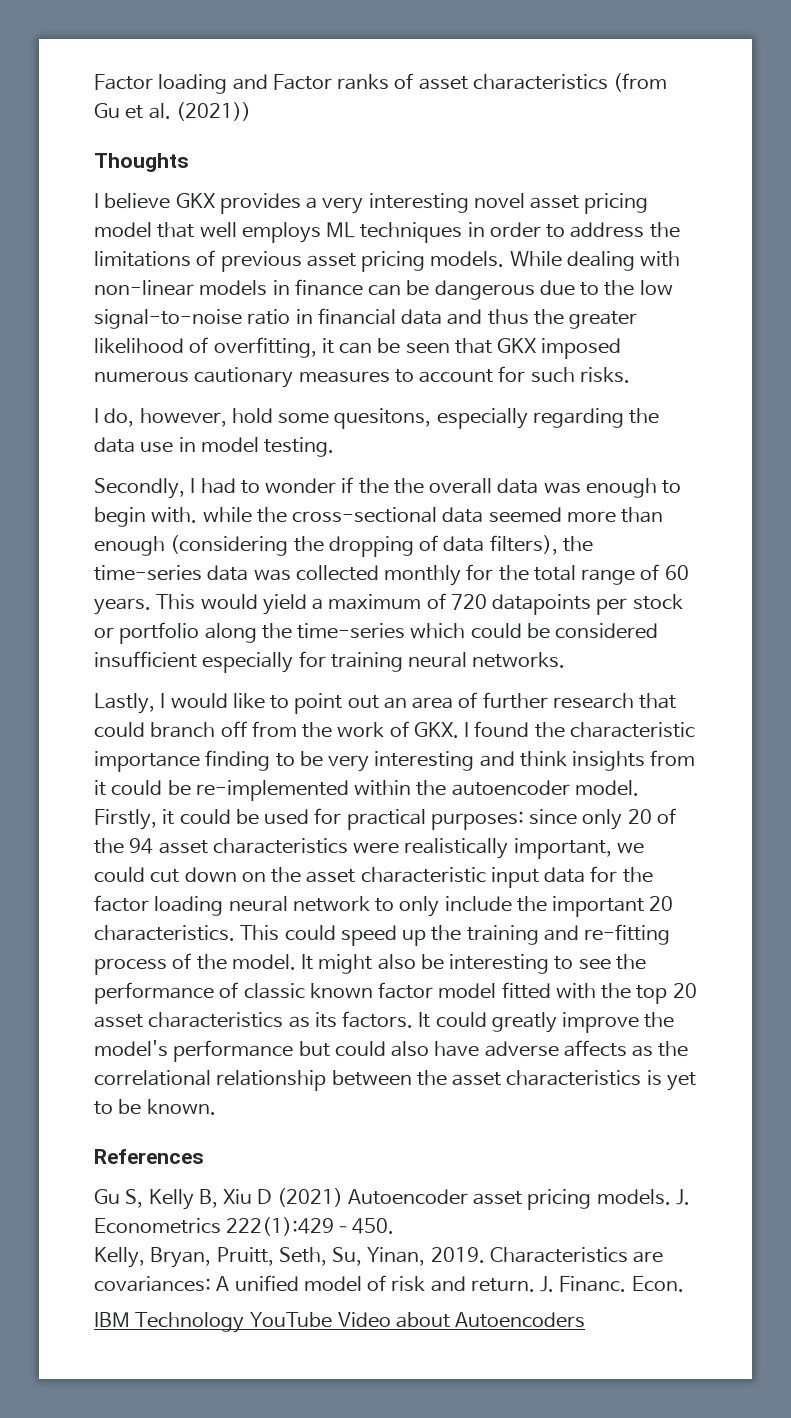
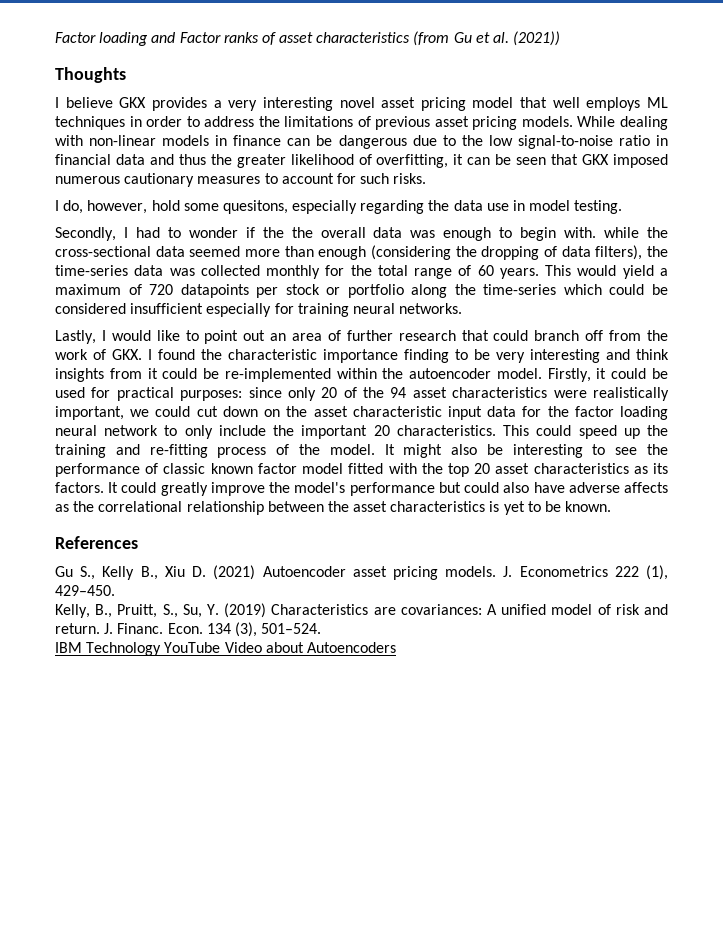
[125,1189,272,1210] S, Kelly B, Xiu D -> [80,566,207,580] S., Kelly B., Xiu D.
[226,1217,395,1236] [94,1247,485,1268] 222(1):429–450. // Kelly, Bryan, Pruitt, Seth, Su, Yinan, 2019. -> [614,565,668,580] [55,585,115,596] [55,603,267,618] 222 (1), 429–450. // Kelly, B., Pruitt, S., Su, Y. (2019)
(684, 1284) none -> [206,622,322,637] 134 (3), 501–524.

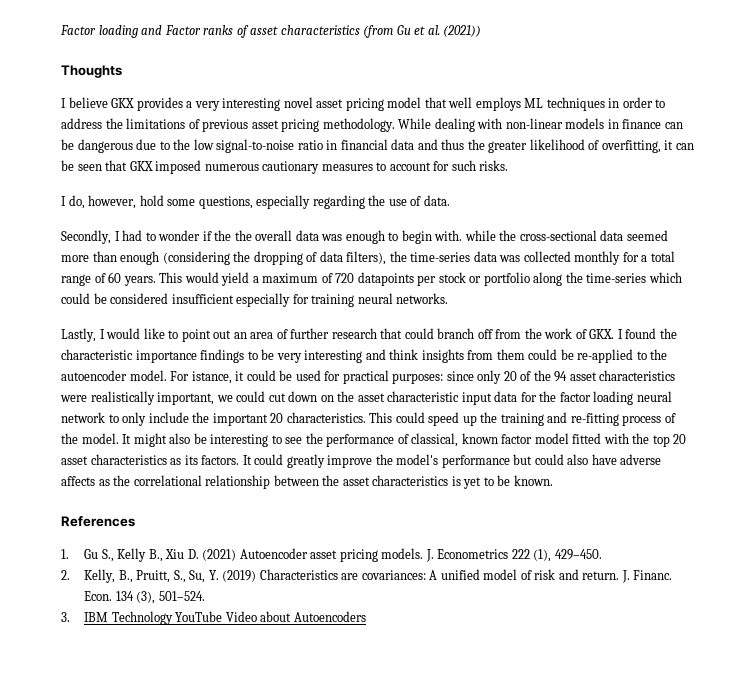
[521,116,573,127] models. -> [322,118,395,132] methodology.
[222,200,288,214] quesitons, -> [198,196,253,209] questions,
[453,200,623,214] data use in model testing. -> [388,195,450,206] use of data.
[350,265,372,276] the -> [641,255,648,262] a
[404,349,449,363] finding -> [200,349,245,363] findings
[147,368,377,382] it could be re-implemented within -> [496,349,647,363] them could be re-applied to
[547,368,591,382] Firstly, -> [170,371,232,384] For istance,
[163,463,206,474] classic -> [411,433,459,447] classical,
(138, 542) none -> [61,549,69,559] 1.
(115, 590) none -> [61,570,70,580] 2.
(322, 628) none -> [61,612,70,622] 3.

